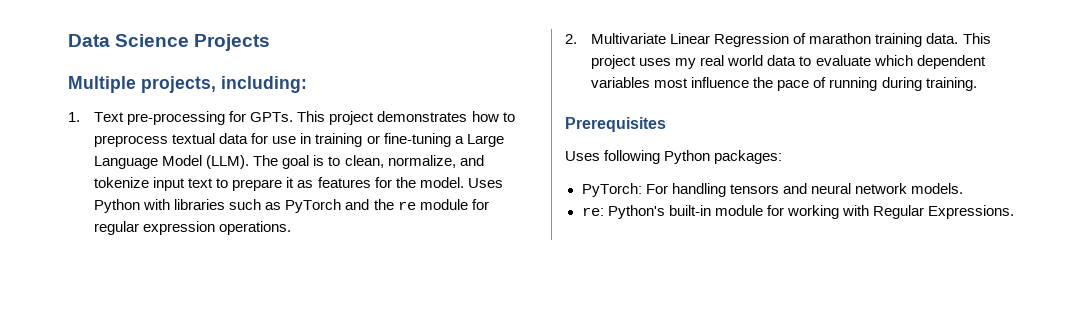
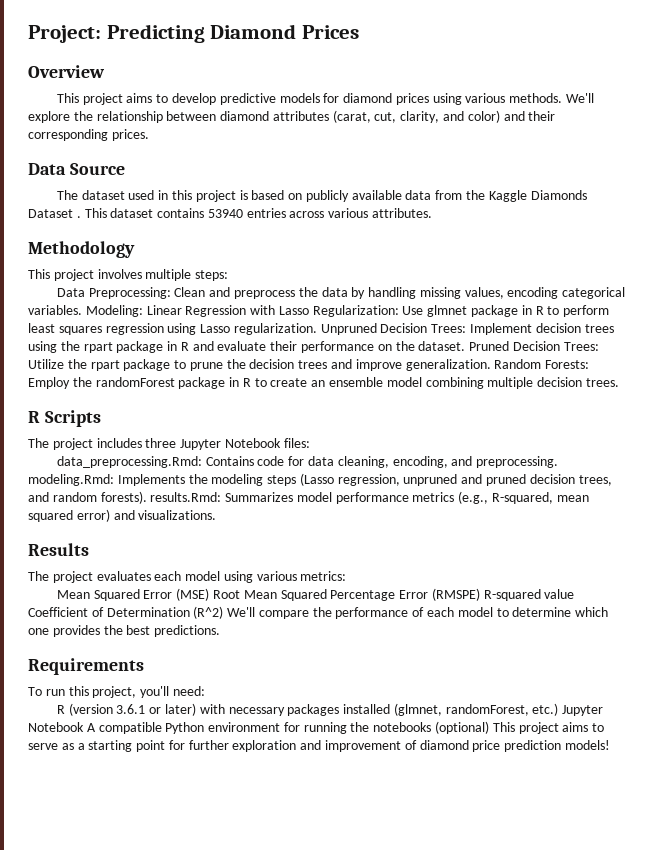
[68,34,271,51] [68,76,307,93] [68,111,515,125] [94,133,504,147] [94,155,484,169] [94,177,503,191] [94,199,489,213] [94,221,292,235] [565,33,991,47] [591,55,986,69] [591,77,977,91] [565,117,666,132] [565,150,783,164] [581,183,963,197] [581,205,1014,219] Data Science Projects // Multiple projects, including: // 1. Text pre-processing for GPTs. This project demonstrates how to preprocess textual data for use in training or fine-tuning a Large Language Model (LLM). The goal is to clean, normalize, and tokenize input text to prepare it as features for the model. Uses Python with libraries such as PyTorch and the re module for regular expression operations. // 2. Multivariate Linear Regression of marathon training data. This project uses my real world data to evaluate which dependent variables most influence the pace of running during training. // Prerequisites // Uses following Python packages: // PyTorch: For handling tensors and neural network models. // re: Python's built-in module for working with Regular Expressions. -> [28,24,360,43] [28,65,105,78] [56,93,594,105] [28,110,556,123] [28,129,149,141] [28,163,125,175] [56,190,587,202] [28,208,433,218] [28,241,135,258] [28,269,229,281] [56,287,626,299] [28,305,610,317] [28,323,614,335] [28,341,599,353] [28,359,590,371] [28,377,619,389] [28,410,101,427] [28,438,310,450] [56,456,559,468] [28,473,612,486] [28,491,589,504] [28,509,217,522] [28,543,89,556] [28,571,347,583] [56,588,575,601] [28,606,609,619] [28,625,221,637] [28,658,144,675] [28,686,205,698] [56,703,604,716] [28,721,605,734] [28,740,610,752] Project: Predicting Diamond Prices // Overview // This project aims to develop predictive models for diamond prices using various methods. We'll explore the relationship between diamond attributes (carat, cut, clarity, and color) and their corresponding prices. // Data Source // The dataset used in this project is based on publicly available data from the Kaggle Diamonds Dataset . This dataset contains 53940 entries across various attributes. // Methodology // This project involves multiple steps: // Data Preprocessing: Clean and preprocess the data by handling missing values, encoding categorical variables. Modeling: Linear Regression with Lasso Regularization: Use glmnet package in R to perform least squares regression using Lasso regularization. Unpruned Decision Trees: Implement decision trees using the rpart package in R and evaluate their performance on the dataset. Pruned Decision Trees: Utilize the rpart package to prune the decision trees and improve generalization. Random Forests: Employ the randomForest package in R to create an ensemble model combining multiple decision trees. // R Scripts // The project includes three Jupyter Notebook files: // data_preprocessing.Rmd: Contains code for data cleaning, encoding, and preprocessing. modeling.Rmd: Implements the modeling steps (Lasso regression, unpruned and pruned decision trees, and random forests). results.Rmd: Summarizes model performance metrics (e.g., R-squared, mean squared error) and visualizations. // Results // The project evaluates each model using various metrics: // Mean Squared Error (MSE) Root Mean Squared Percentage Error (RMSPE) R-squared value Coefficient of Determination (R^2) We'll compare the performance of each model to determine which one provides the best predictions. // Requirements // To run this project, you'll need: // R (version 3.6.1 or later) with necessary packages installed (glmnet, randomForest, etc.) Jupyter Notebook A compatible Python environment for running the notebooks (optional) This project aims to serve as a starting point for further exploration and improvement of diamond price prediction models!

